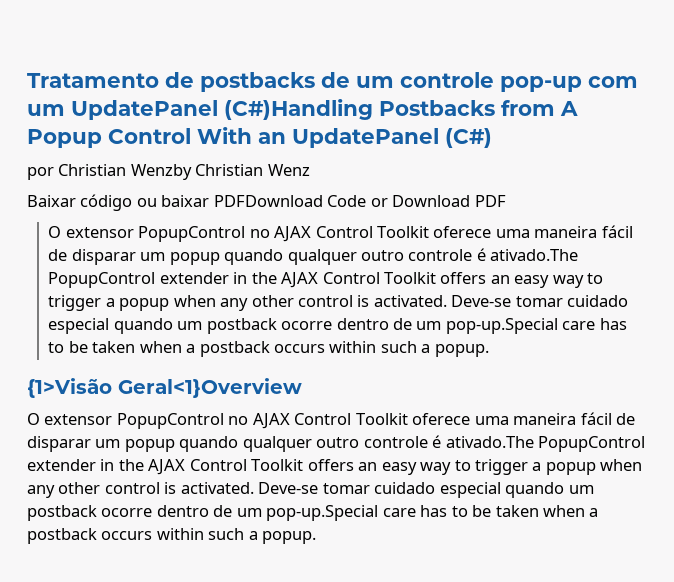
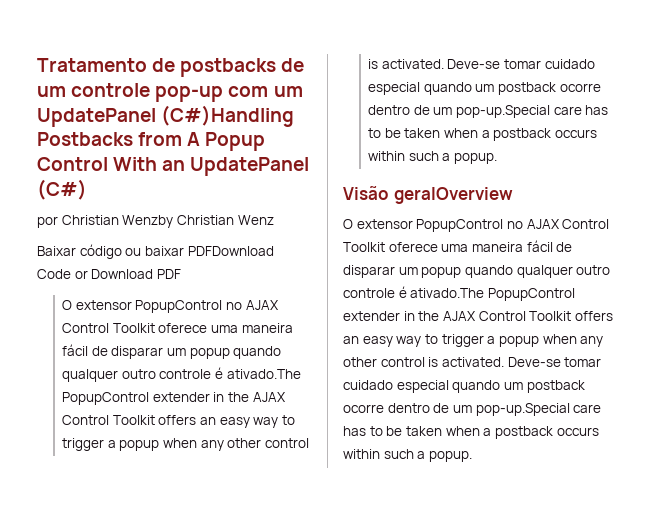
[27,378,302,398] {1>Visão Geral<1}Overview -> [343,186,513,204] Visão geralOverview

